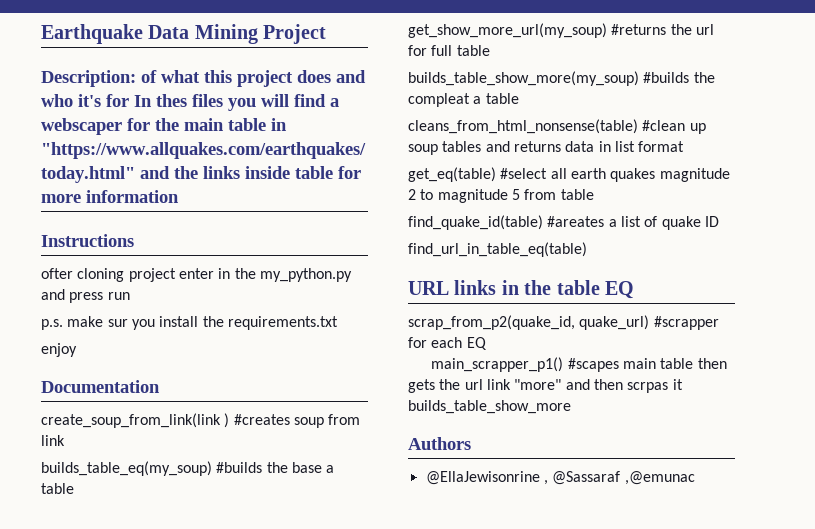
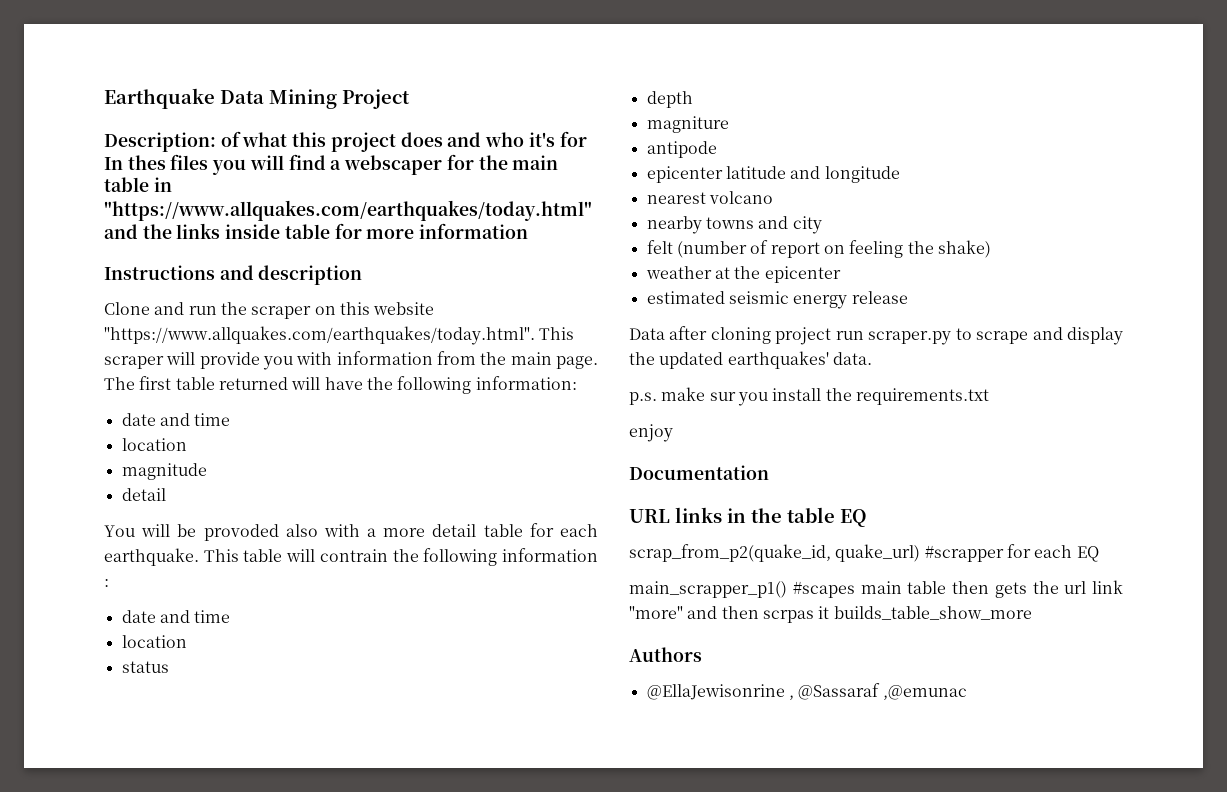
[41,268,352,282] [41,289,130,303] // ofter cloning project enter in the my_python.py and press run -> [219,265,363,285] [104,302,435,319] [104,326,575,345] [104,351,598,370] [104,376,577,394] [121,413,231,426] [121,438,187,451] [121,463,207,480] [121,488,166,501] [104,523,598,541] [104,548,598,566] [104,579,109,587] [121,610,231,623] [121,635,187,648] [121,661,169,673] [646,91,693,108] [646,116,729,133] [646,141,717,158] [646,166,900,183] [646,191,773,204] [646,216,822,234] [646,240,991,258] [645,266,841,283] [646,291,908,309] [629,326,1123,345] [629,351,872,369] and description // Clone and run the scraper on this website "https://www.allquakes.com/earthquakes/today.html". This scraper will provide you with information from the main page. The first table returned will have the following information: // date and time // location // magnitude // detail // You will be provoded also with a more detail table for each earthquake. This table will contrain the following information : // date and time // location // status // depth // magniture // antipode // epicenter latitude and longitude // nearest volcano // nearby towns and city // felt (number of report on feeling the shake) // weather at the epicenter // estimated seismic energy release // Data after cloning project run scraper.py to scrape and display the updated earthquakes' data.
[41,413,361,428] [41,435,65,446] [41,461,335,476] [41,483,74,494] [408,23,714,38] [408,45,490,56] [408,71,715,86] [408,93,519,107] [408,119,706,134] [408,141,685,155] [408,167,730,182] [408,189,594,203] [408,215,719,230] [408,242,587,257] // create_soup_from_link(link ) #creates soup from link // builds_table_eq(my_soup) #builds the base a table // get_show_more_url(my_soup) #returns the url for full table // builds_table_show_more(my_soup) #builds the compleat a table // cleans_from_html_nonsense(table) #clean up soup tables and returns data in list format // get_eq(table) #select all earth quakes magnitude 2 to magnitude 5 from table // find_quake_id(table) #areates a list of quake ID // find_url_in_table_eq(table) -> (769, 472) none

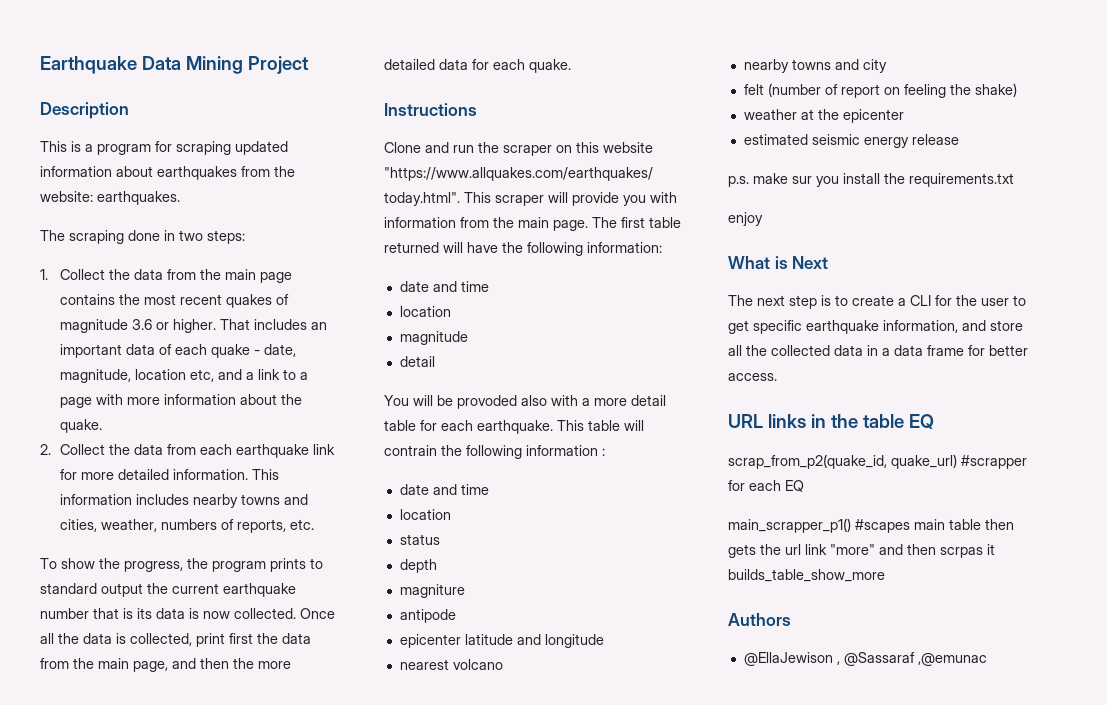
[104,131,587,152] [104,154,559,175] [104,177,172,192] [104,200,592,221] [104,223,529,239] Description: of what this project does and who it's for In thes files you will find a webscaper for the main table in "https://www.allquakes.com/earthquakes/today.html" and the links inside table for more information -> [40,102,129,119] [40,141,288,155] [40,166,295,180] [40,191,180,205] [40,230,245,244] [40,269,293,283] [60,294,290,308] [60,319,328,333] [60,344,297,358] [60,369,309,383] [60,394,303,408] [60,419,103,433] [40,444,336,458] [60,469,280,480] [60,494,309,508] [60,519,315,533] [40,558,323,572] [40,583,296,597] [40,608,335,619] [40,633,311,647] [40,658,291,672] [384,59,571,73] Description // This is a program for scraping updated information about earthquakes from the website: earthquakes. // The scraping done in two steps: // 1. Collect the data from the main page contains the most recent quakes of magnitude 3.6 or higher. That includes an important data of each quake - date, magnitude, location etc, and a link to a page with more information about the quake. // 2. Collect the data from each earthquake link for more detailed information. This information includes nearby towns and cities, weather, numbers of reports, etc. // To show the progress, the program prints to standard output the current earthquake number that is its data is now collected. Once all the data is collected, print first the data from the main page, and then the more detailed data for each quake.
[219,265,363,285] and description -> (477, 109) none
[629,326,1123,345] [629,351,872,369] // Data after cloning project run scraper.py to scrape and display the updated earthquakes' data. -> (959, 139) none
[629,465,769,480] Documentation -> [728,256,829,269] [728,295,1026,309] [728,320,1023,334] [728,345,1028,356] [728,373,777,381] What is Next // The next step is to create a CLI for the user to get specific earthquake information, and store all the collected data in a data frame for better access.
[646,684,785,700] @EllaJewisonrine -> [743,652,833,666] @EllaJewison

